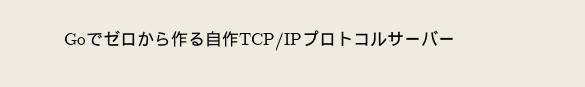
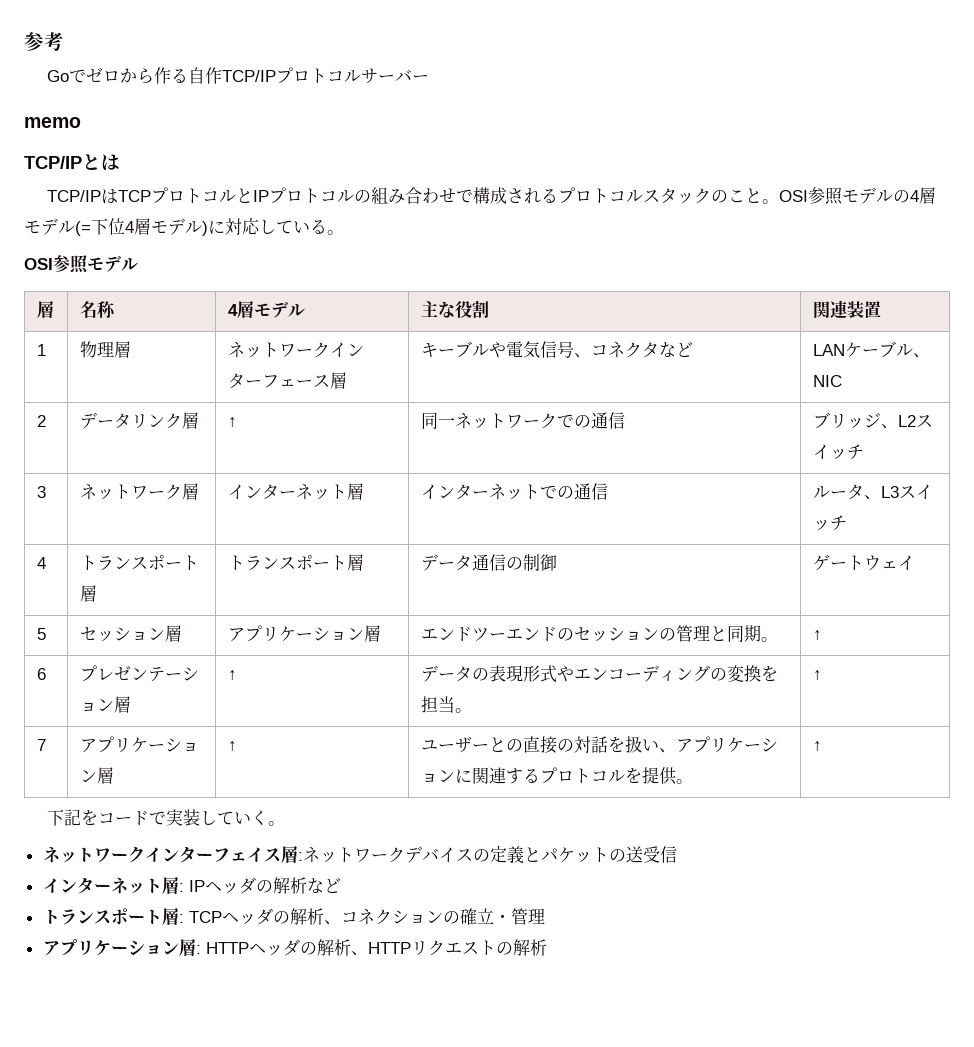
(64, 39) none -> [24,32,64,51] 参考 //
(455, 41) none -> [24,117,81,128] [24,154,120,171] [47,187,937,205] [24,218,344,236] [24,255,138,274] [36,301,54,318] [79,301,116,318] [227,301,305,318] [420,300,489,318] [812,300,881,319] [36,344,46,356] [79,341,131,358] [227,341,364,358] [227,372,347,389] [420,341,693,358] [812,341,930,358] [812,375,842,387] [36,415,46,427] [79,412,199,429] [227,417,237,427] [420,412,625,429] [812,412,933,429] [812,444,864,460] [36,486,46,498] [79,483,199,500] [227,483,364,500] [420,483,608,500] [812,484,933,500] [812,515,847,531] [36,557,46,569] [79,555,199,571] [79,585,97,602] [227,554,364,571] [420,554,557,571] [812,554,915,571] [36,628,46,640] [79,625,182,642] [227,625,381,642] [420,625,778,642] [812,630,822,640] [36,668,46,680] [79,665,199,682] [79,696,131,713] [227,670,237,680] [420,665,778,683] [420,696,472,713] [812,670,822,680] [36,739,46,751] [79,736,199,753] [79,767,114,784] [227,741,237,751] [420,736,778,754] [420,767,693,785] [812,741,822,751] [47,809,286,826] [42,846,677,864] [42,877,341,894] [42,908,545,925] [42,939,547,956] // memo // TCP/IPとは // TCP/IPはTCPプロトコルとIPプロトコルの組み合わせで構成されるプロトコルスタックのこと。OSI参照モデルの4層モデル(=下位4層モデル)に対応している。 // OSI参照モデル // 層 | 名称 | 4層モデル | 主な役割 | 関連装置 // 1 | 物理層 | ネットワークインターフェース層 | キーブルや電気信号、コネクタなど | LANケーブル、NIC // 2 | データリンク層 | ↑ | 同一ネットワークでの通信 | ブリッジ、L2スイッチ // 3 | ネットワーク層 | インターネット層 | インターネットでの通信 | ルータ、L3スイッチ // 4 | トランスポート層 | トランスポート層 | データ通信の制御 | ゲートウェイ // 5 | セッション層 | アプリケーション層 | エンドツーエンドのセッションの管理と同期。 | ↑ // 6 | プレゼンテーション層 | ↑ | データの表現形式やエンコーディングの変換を担当。 | ↑ // 7 | アプリケーション層 | ↑ | ユーザーとの直接の対話を扱い、アプリケーションに関連するプロトコルを提供。 | ↑ // 下記をコードで実装していく。 // ネットワークインターフェイス層:ネットワークデバイスの定義とパケットの送受信 // インターネット層: IPヘッダの解析など // トランスポート層: TCPヘッダの解析、コネクションの確立・管理 // アプリケーション層: HTTPヘッダの解析、HTTPリクエストの解析

